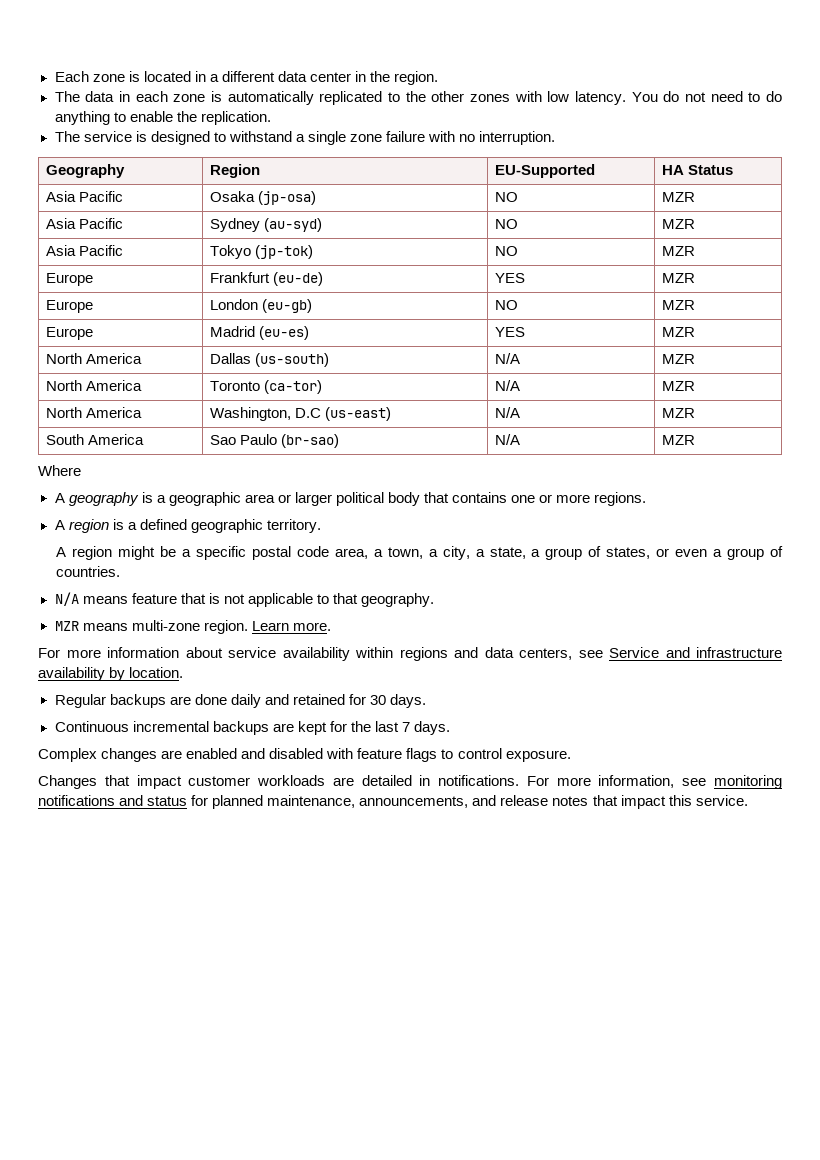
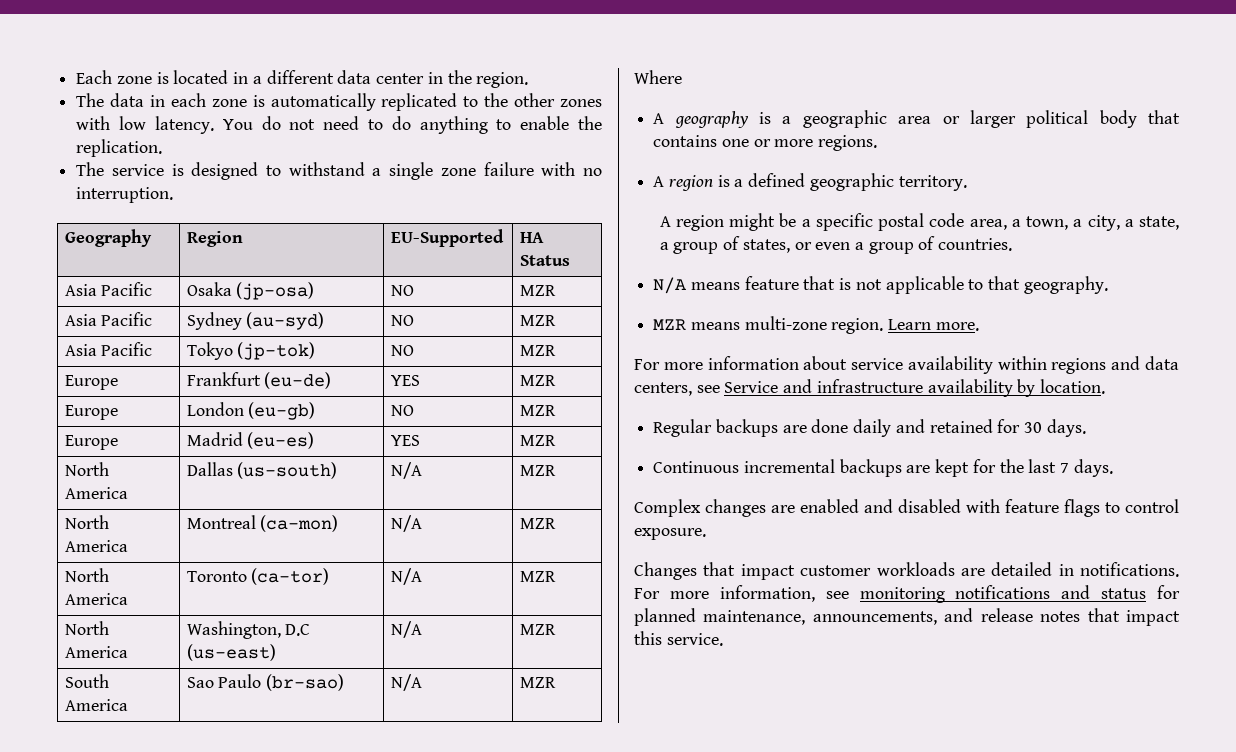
(695, 359) none -> [64,515,109,529] [64,540,128,552] [186,515,339,532] [390,515,422,532] [519,518,556,529] // North America | Montreal (ca-mon) | N/A | MZR

